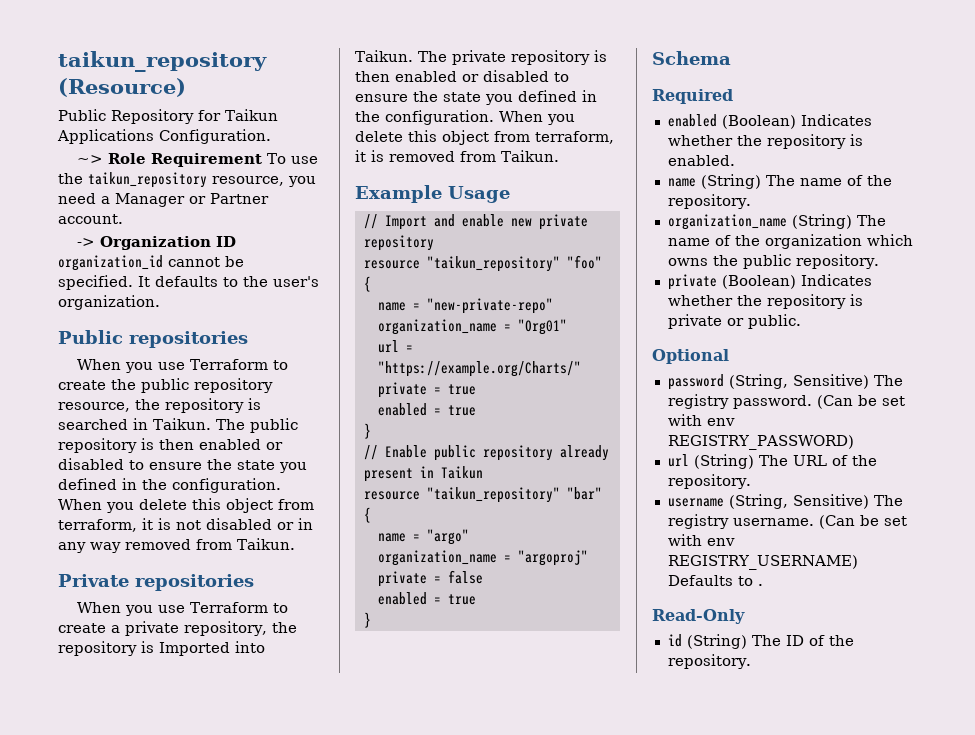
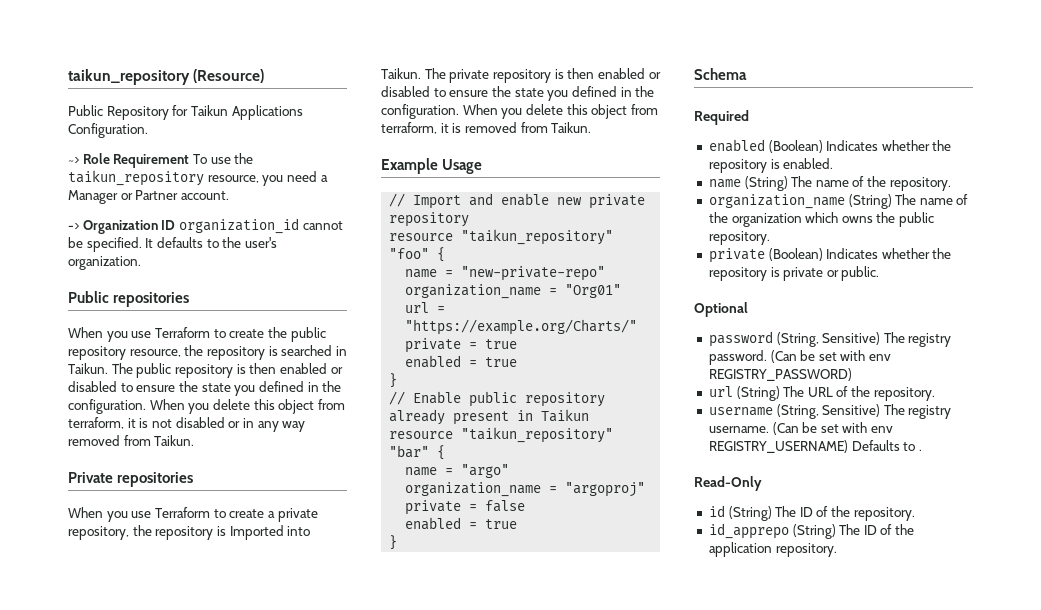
(751, 661) none -> [708,523,915,539] [708,542,837,557] // id_apprepo (String) The ID of the application repository.

